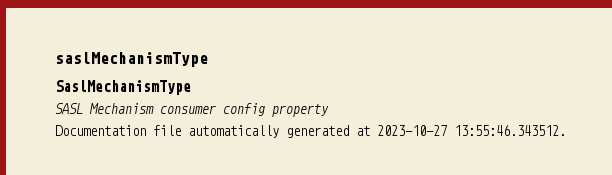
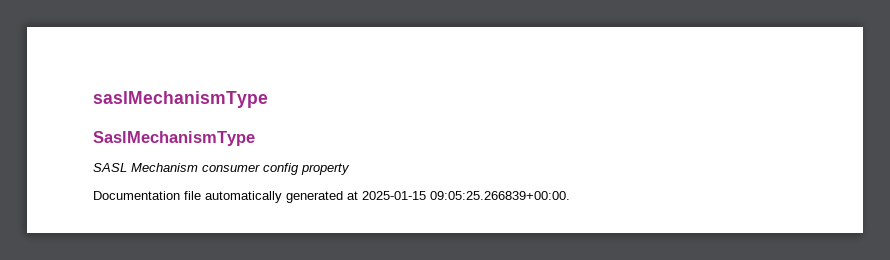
[377,125,566,136] 2023-10-27 13:55:46.343512. -> [362,191,570,200] 2025-01-15 09:05:25.266839+00:00.

